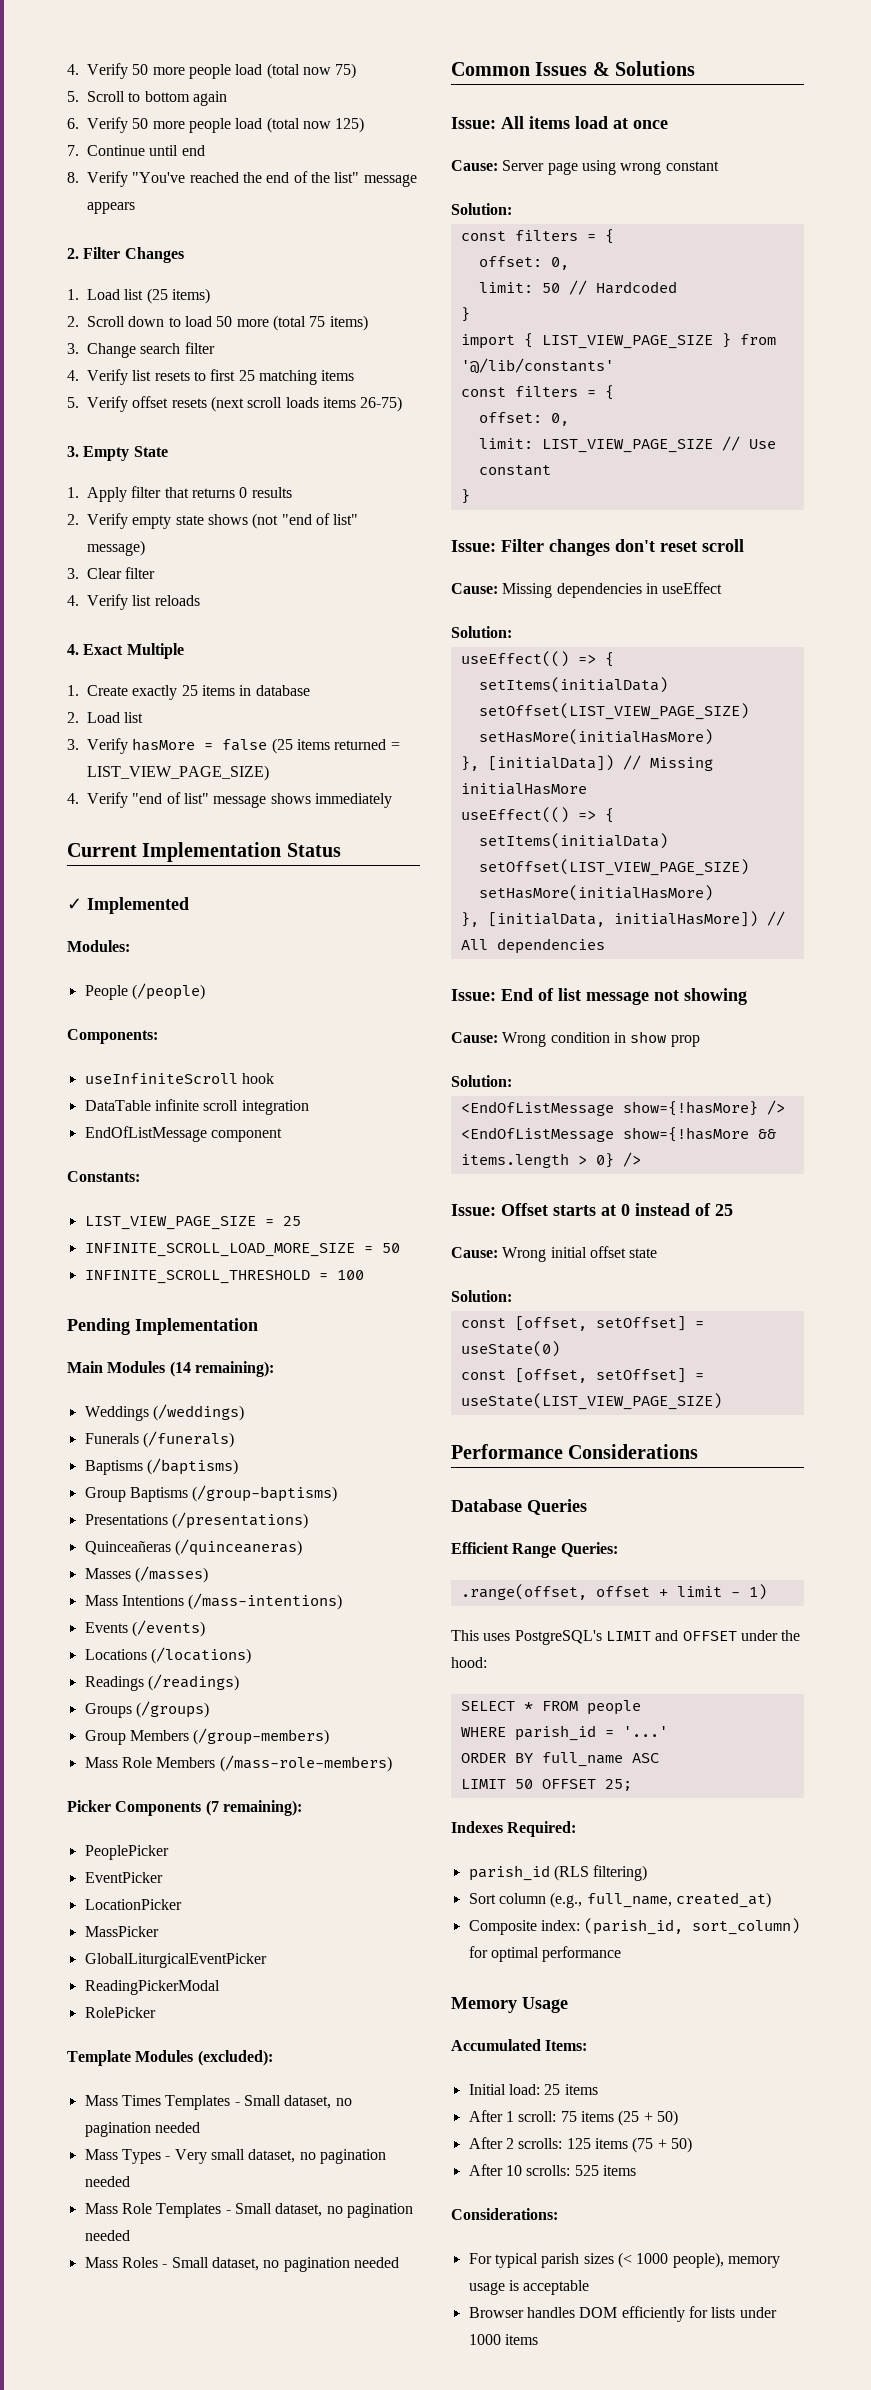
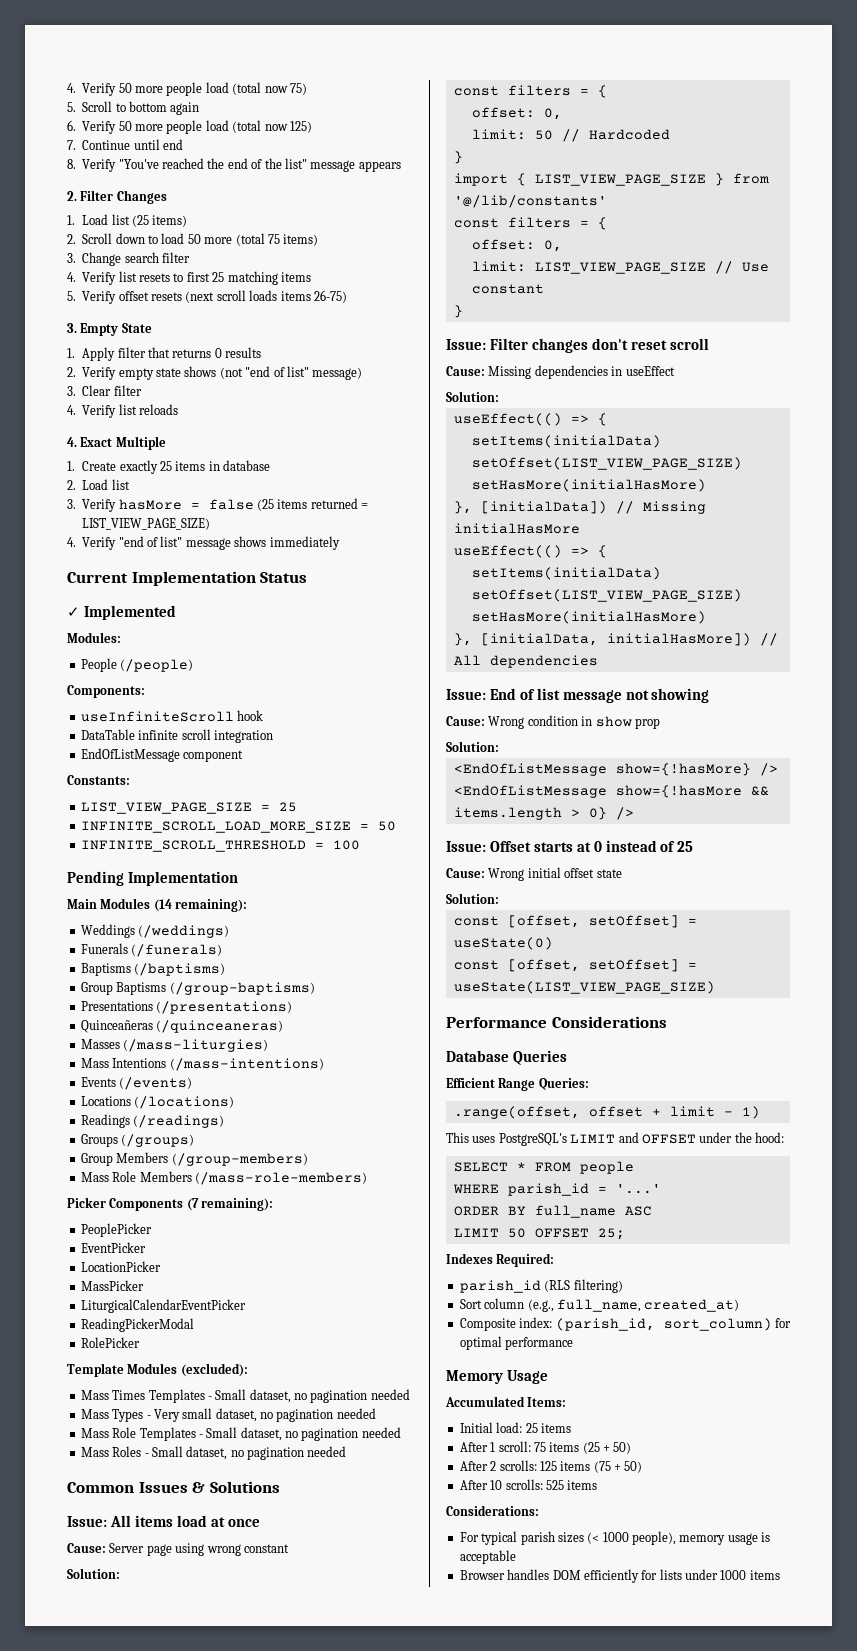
[134,1566,208,1583] (/masses) -> [123,1039,269,1052] (/mass-liturgies)
[84,1953,267,1968] GlobalLiturgicalEventPicker -> [80,1299,246,1313] LiturgicalCalendarEventPicker

